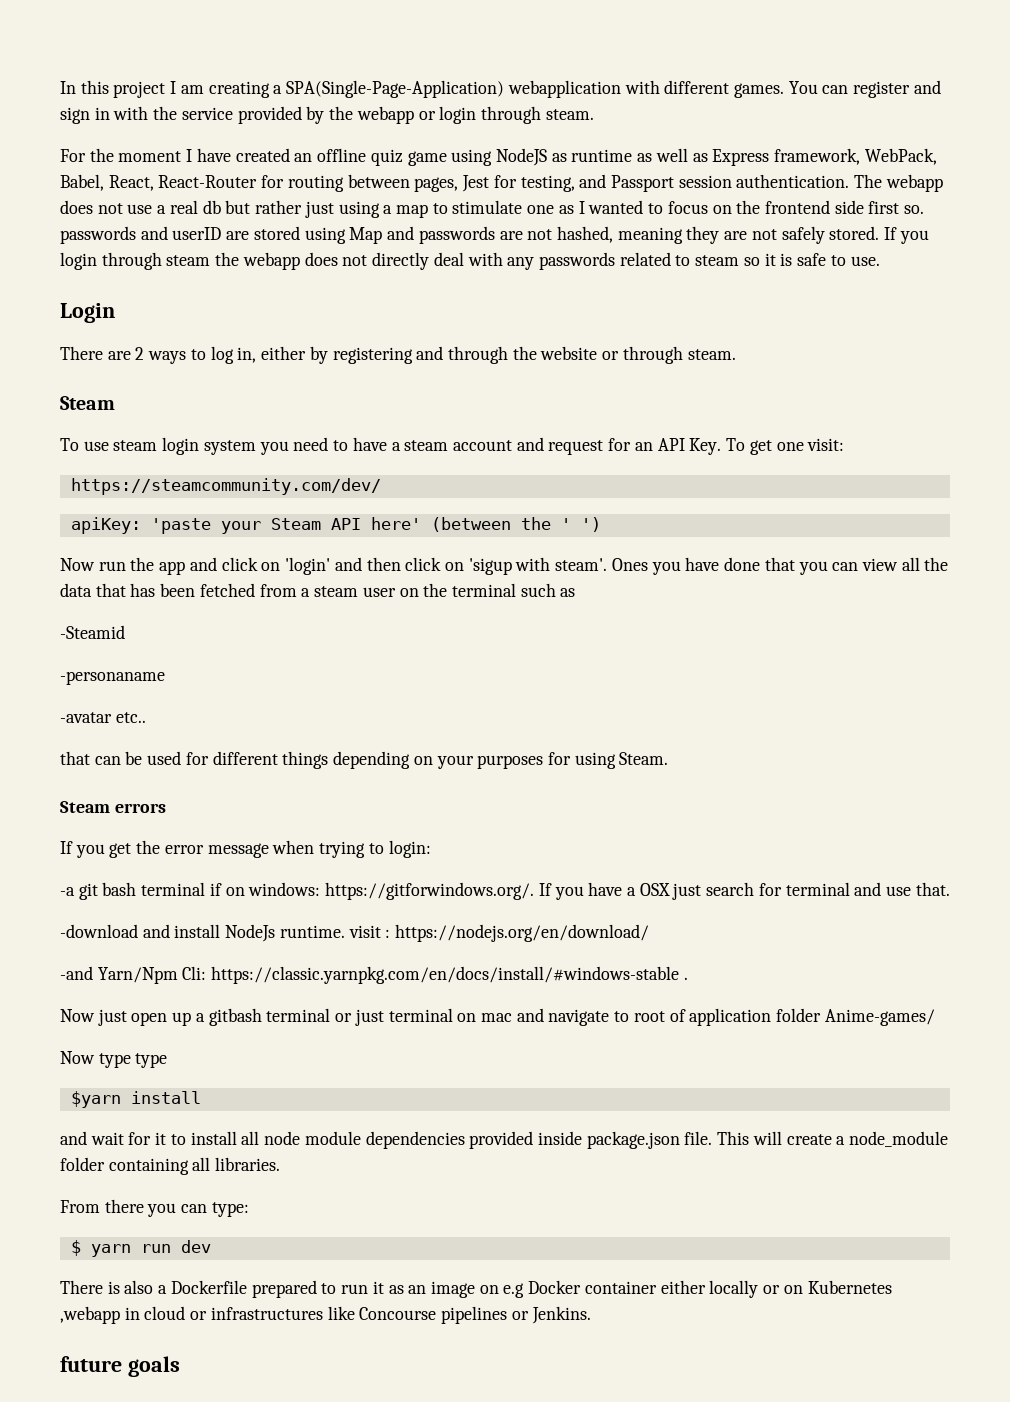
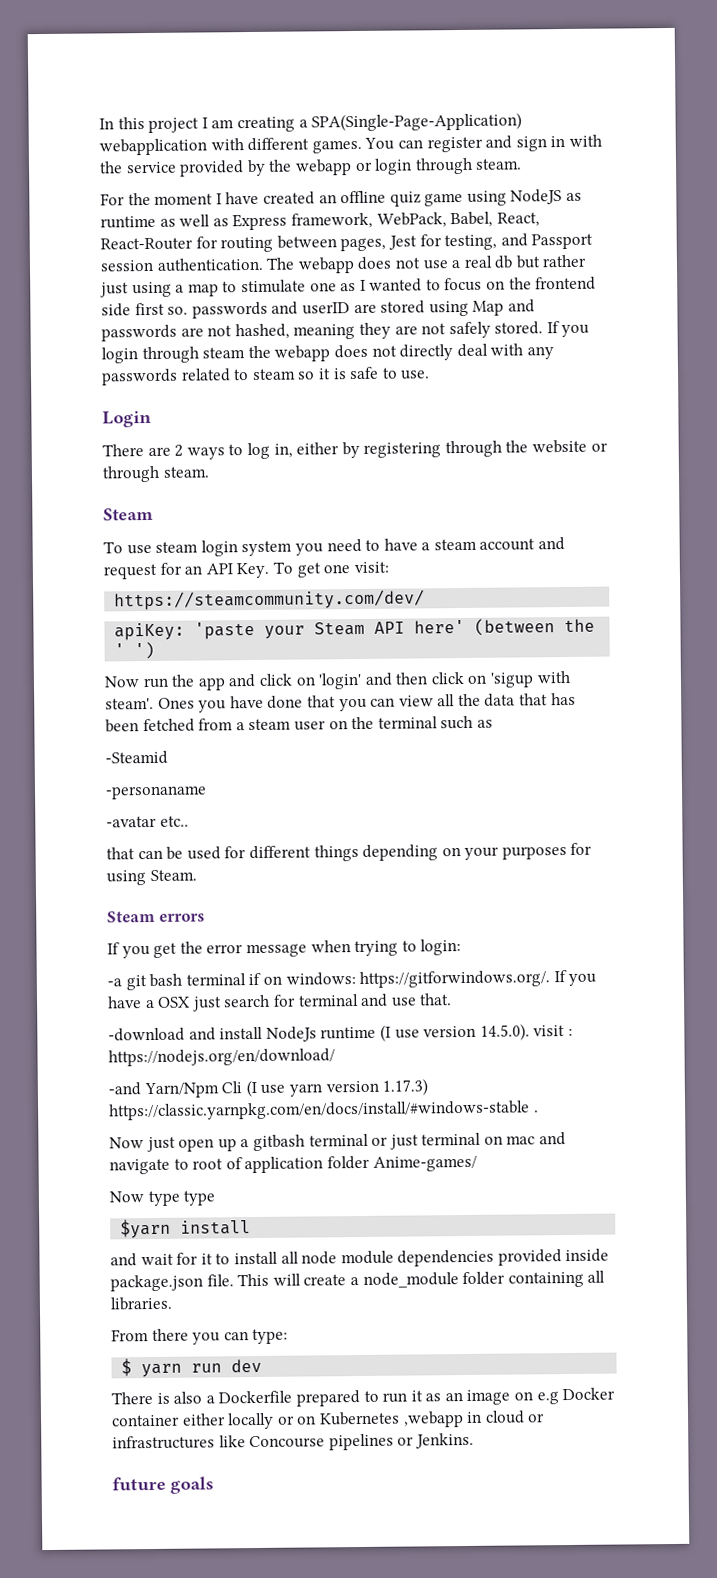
[416,346,444,360] and -> (442, 450) none
[279,925,345,938] runtime. -> [320,1023,530,1042] runtime (I use version 14.5.0).
[182,966,207,980] Cli: -> [221,1078,429,1098] Cli (I use yarn version 1.17.3)

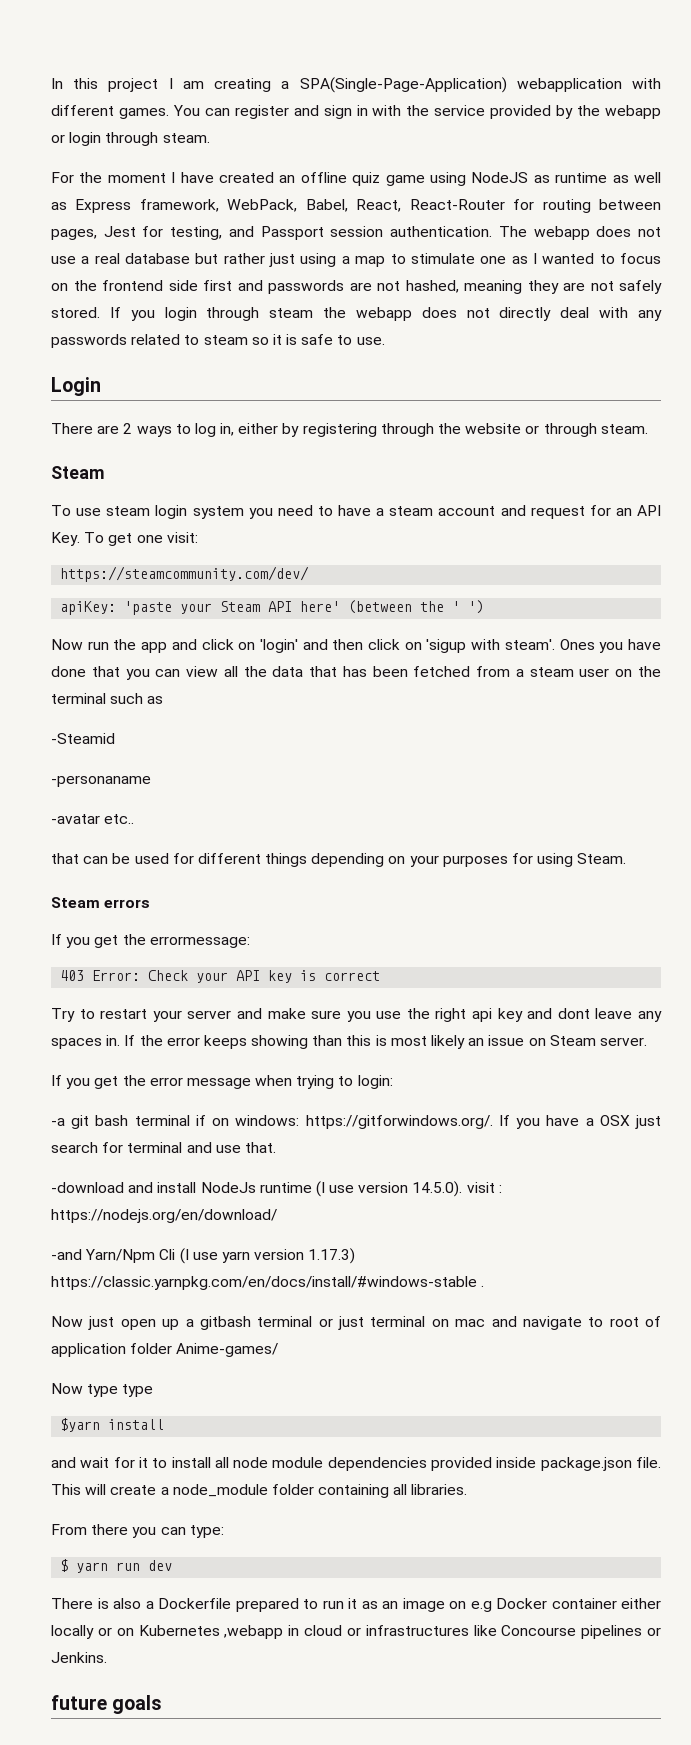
[494,255,514,269] db -> [125,253,191,264] database
[167,300,505,319] so. passwords and userID are stored using Map -> (232, 285) none
(205, 917) none -> [51,934,250,948] [60,970,381,983] [51,1008,662,1022] [51,1035,647,1049] // If you get the errormessage: // 403 Error: Check your API key is correct // Try to restart your server and make sure you use the right api key and dont leave any spaces in. If the error keeps showing than this is most likely an issue on Steam server.

